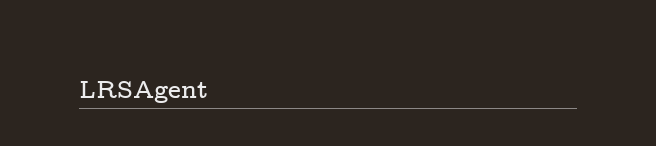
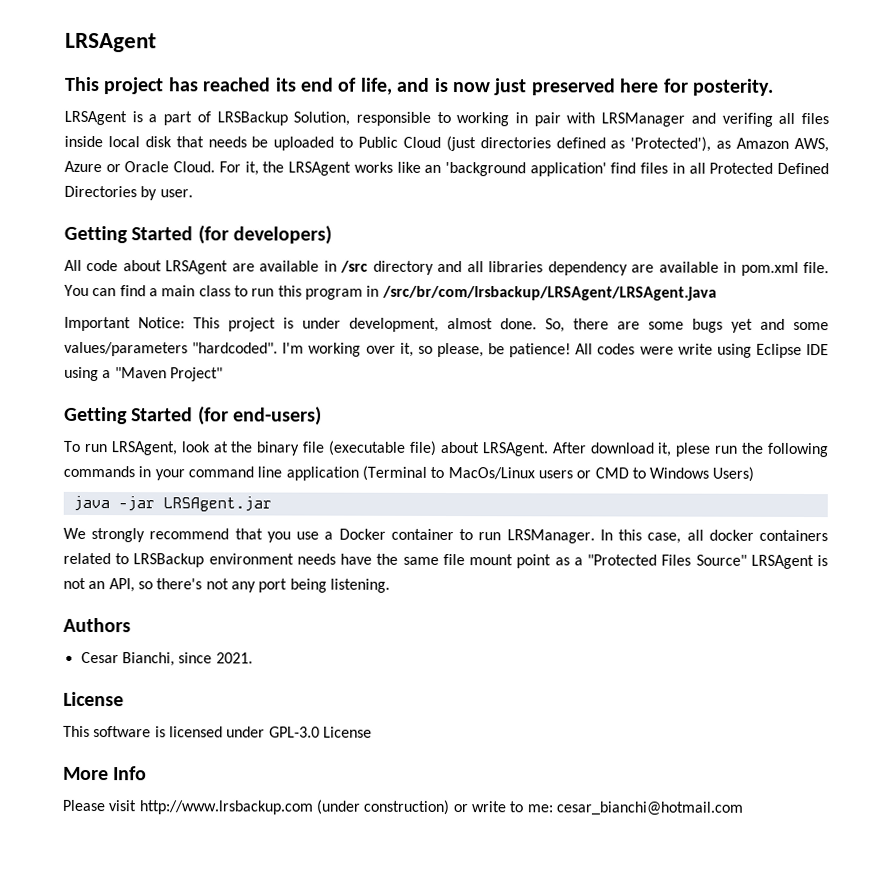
[79,81,208,103] LRSAgent -> [65,32,157,53] [64,76,774,96] [64,110,830,127] [64,135,829,153] [64,160,829,177] [64,185,193,201] [64,225,333,245] [64,259,830,276] [64,284,717,301] [64,316,829,333] [64,341,829,358] [64,366,223,382] [64,406,323,426] [63,440,829,458] [63,465,755,482] [72,495,272,512] [63,527,829,544] [63,552,829,570] [63,577,390,593] [63,617,131,633] [80,651,253,667] [63,691,124,707] [63,725,372,738] [63,766,148,781] [62,799,743,816] LRSAgent // This project has reached its end of life, and is now just preserved here for posterity. // LRSAgent is a part of LRSBackup Solution, responsible to working in pair with LRSManager and verifing all files inside local disk that needs be uploaded to Public Cloud (just directories defined as 'Protected'), as Amazon AWS, Azure or Oracle Cloud. For it, the LRSAgent works like an 'background application' find files in all Protected Defined Directories by user. // Getting Started (for developers) // All code about LRSAgent are available in /src directory and all libraries dependency are available in pom.xml file. You can find a main class to run this program in /src/br/com/lrsbackup/LRSAgent/LRSAgent.java // Important Notice: This project is under development, almost done. So, there are some bugs yet and some values/parameters "hardcoded". I'm working over it, so please, be patience! All codes were write using Eclipse IDE using a "Maven Project" // Getting Started (for end-users) // To run LRSAgent, look at the binary file (executable file) about LRSAgent. After download it, plese run the following commands in your command line application (Terminal to MacOs/Linux users or CMD to Windows Users) // java -jar LRSAgent.jar // We strongly recommend that you use a Docker container to run LRSManager. In this case, all docker containers related to LRSBackup environment needs have the same file mount point as a "Protected Files Source" LRSAgent is not an API, so there's not any port being listening. // Authors // Cesar Bianchi, since 2021. // License // This software is licensed under GPL-3.0 License // More Info // Please visit http://www.lrsbackup.com (under construction) or write to me: cesar_bianchi@hotmail.com

